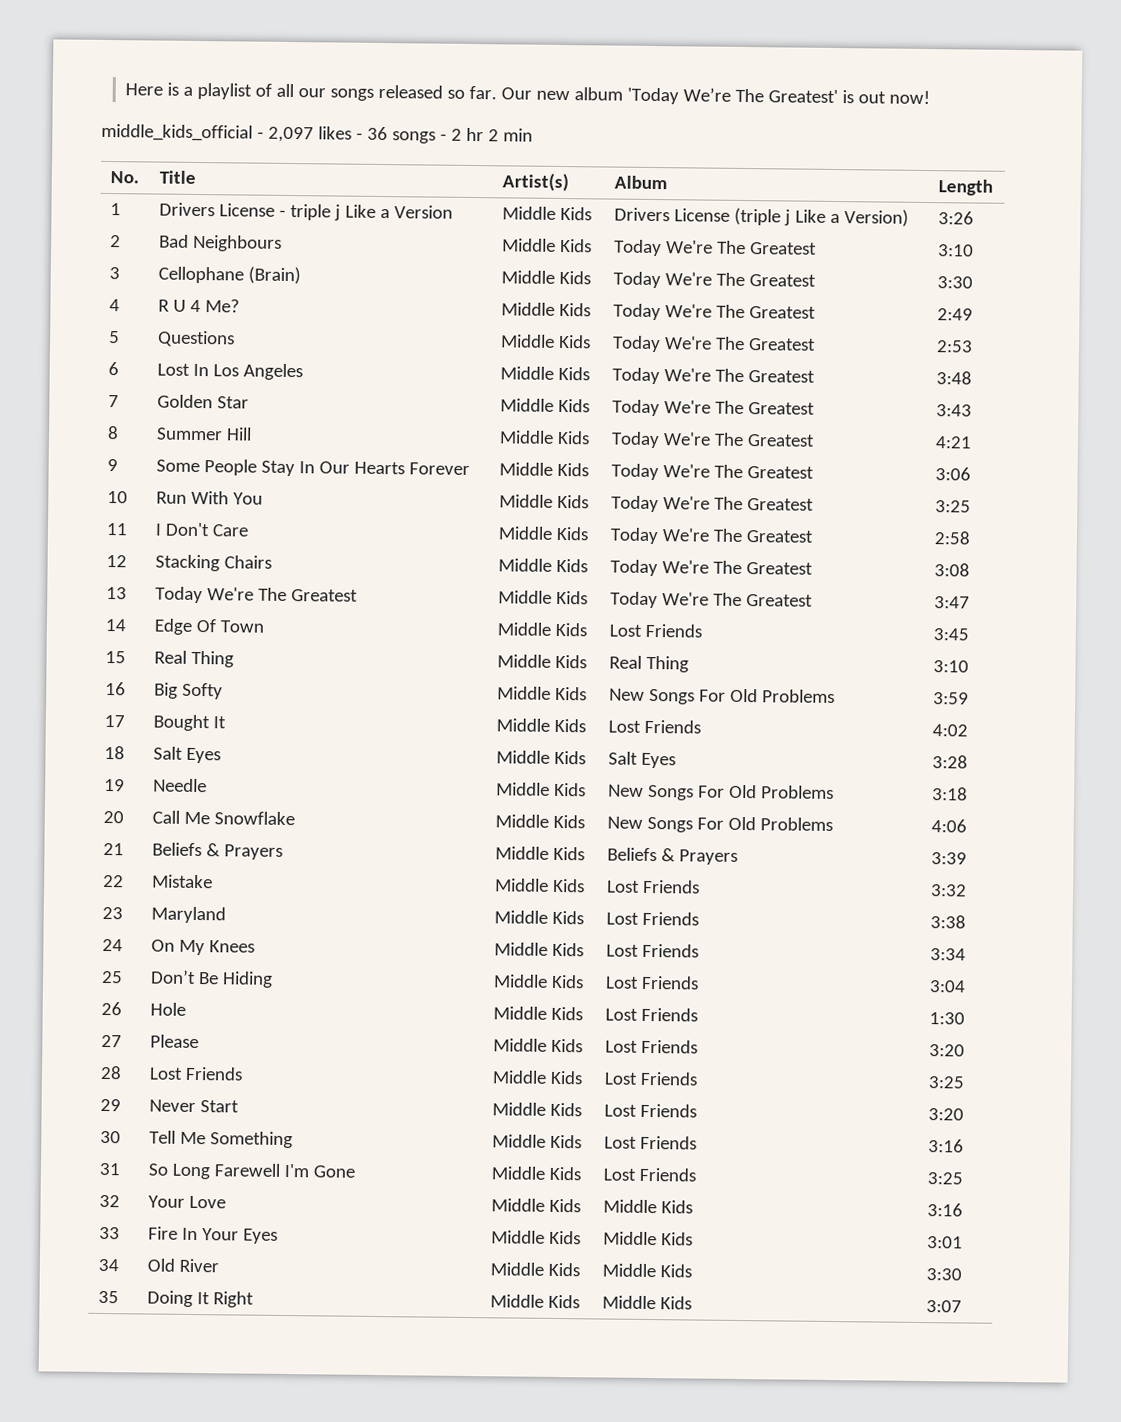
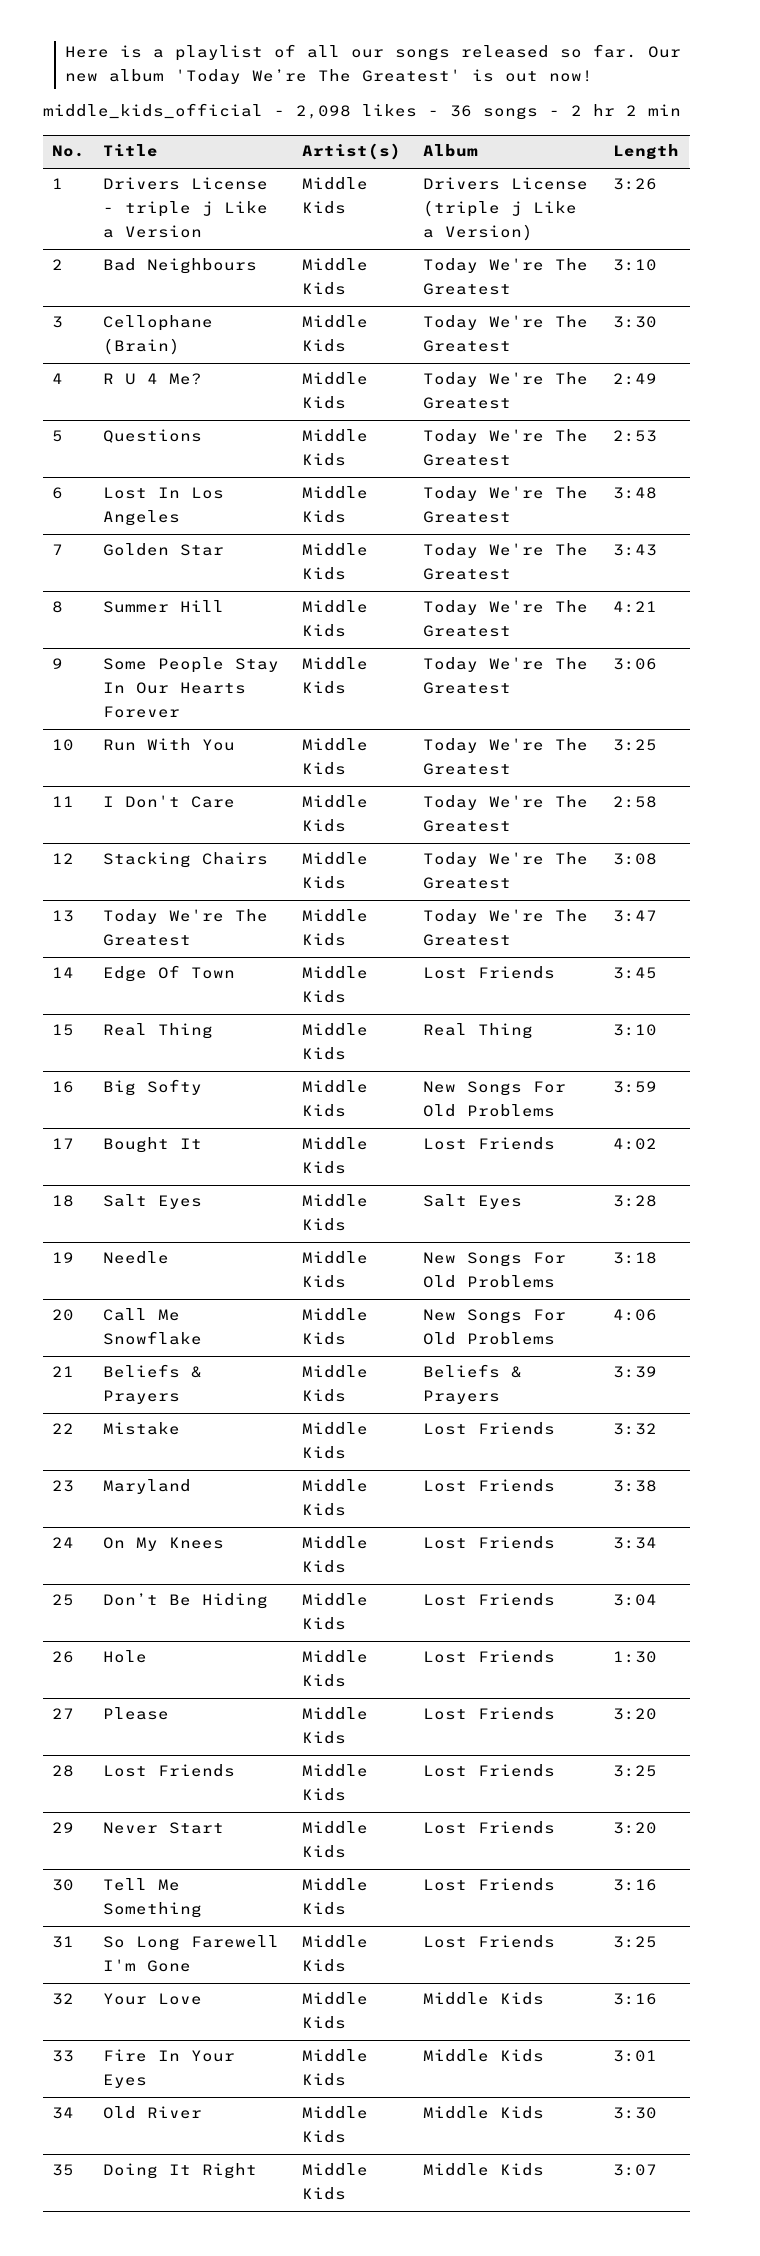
[267,126,314,143] 2,097 -> [296,105,351,119] 2,098

